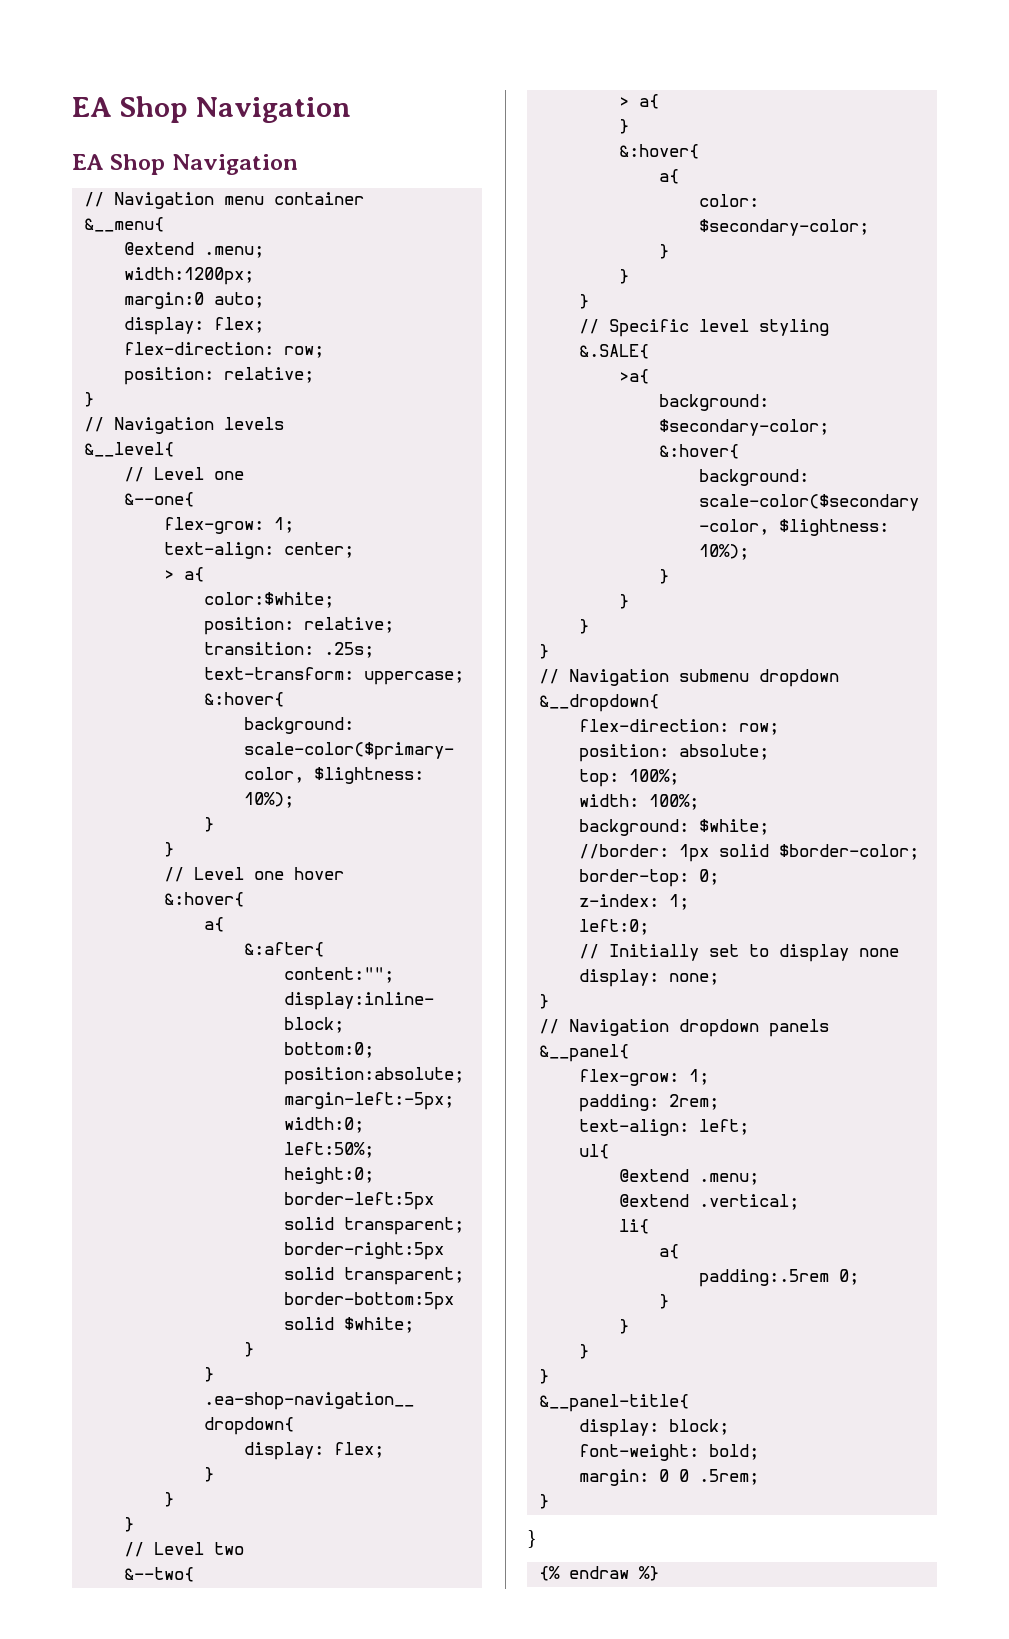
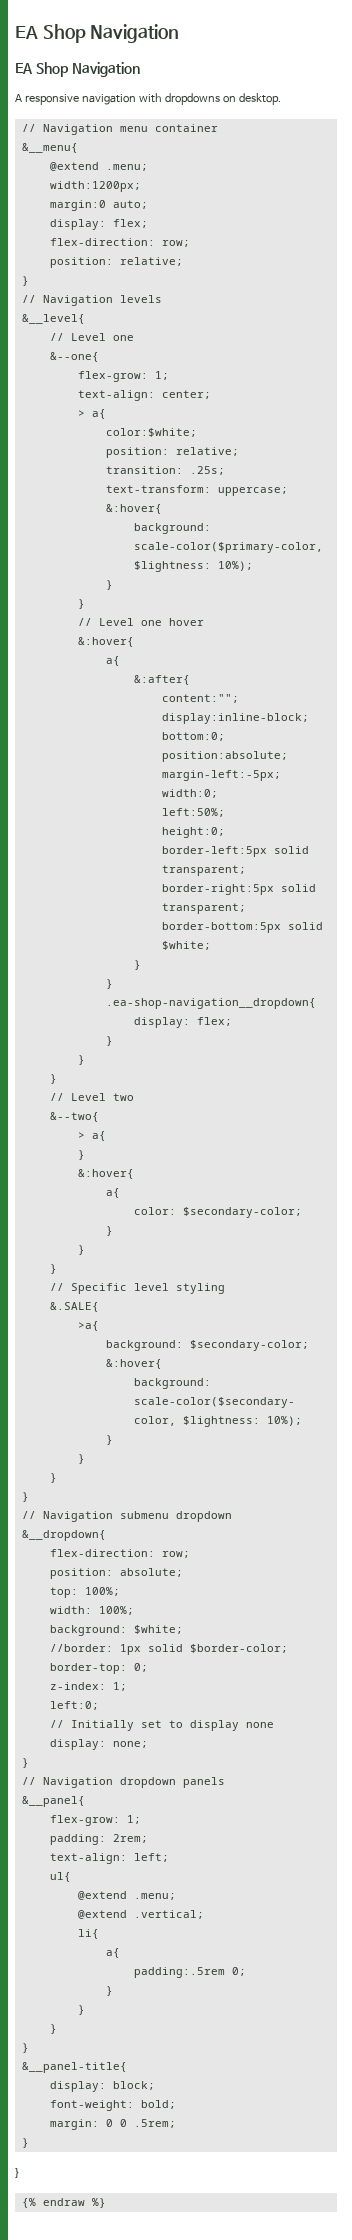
(298, 164) none -> [15,93,281,105] // A responsive navigation with dropdowns on desktop.

